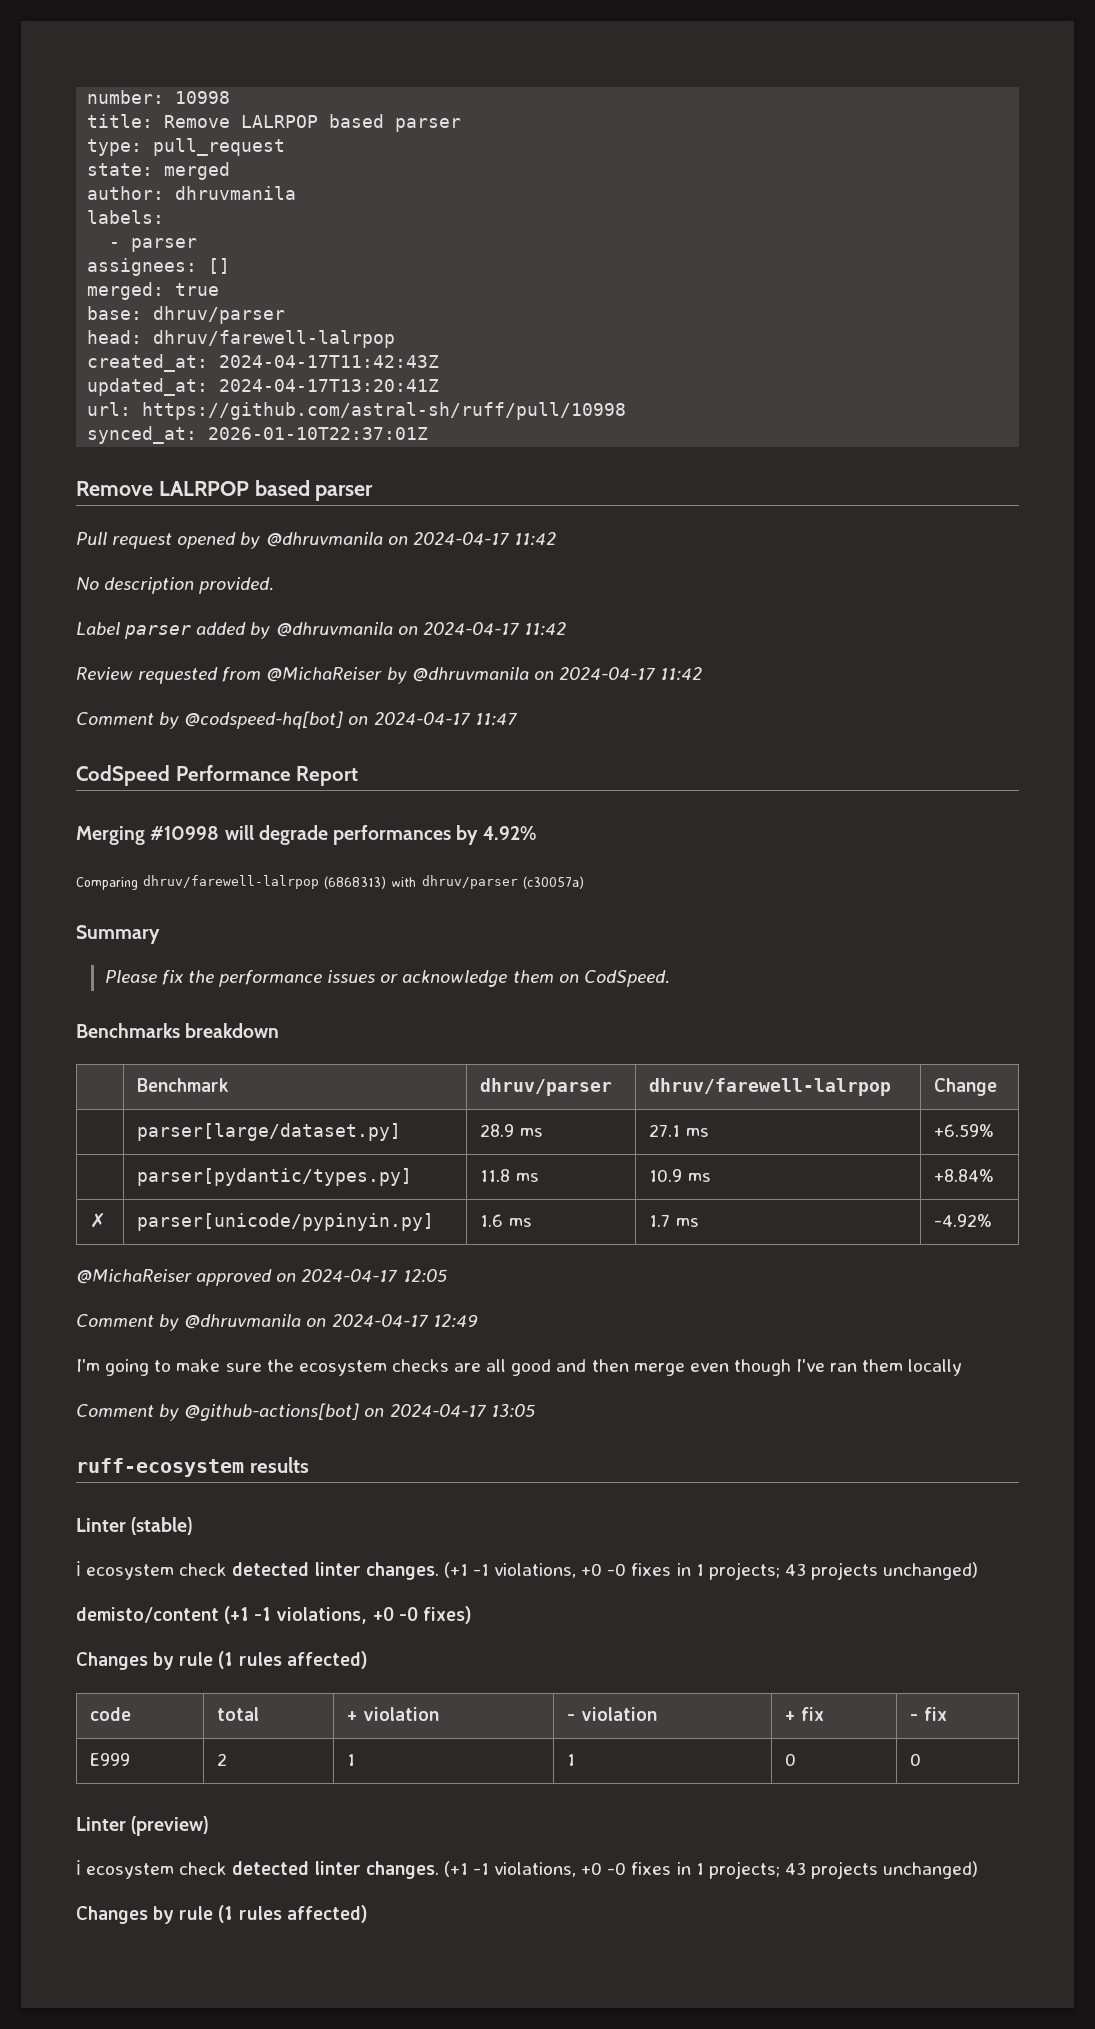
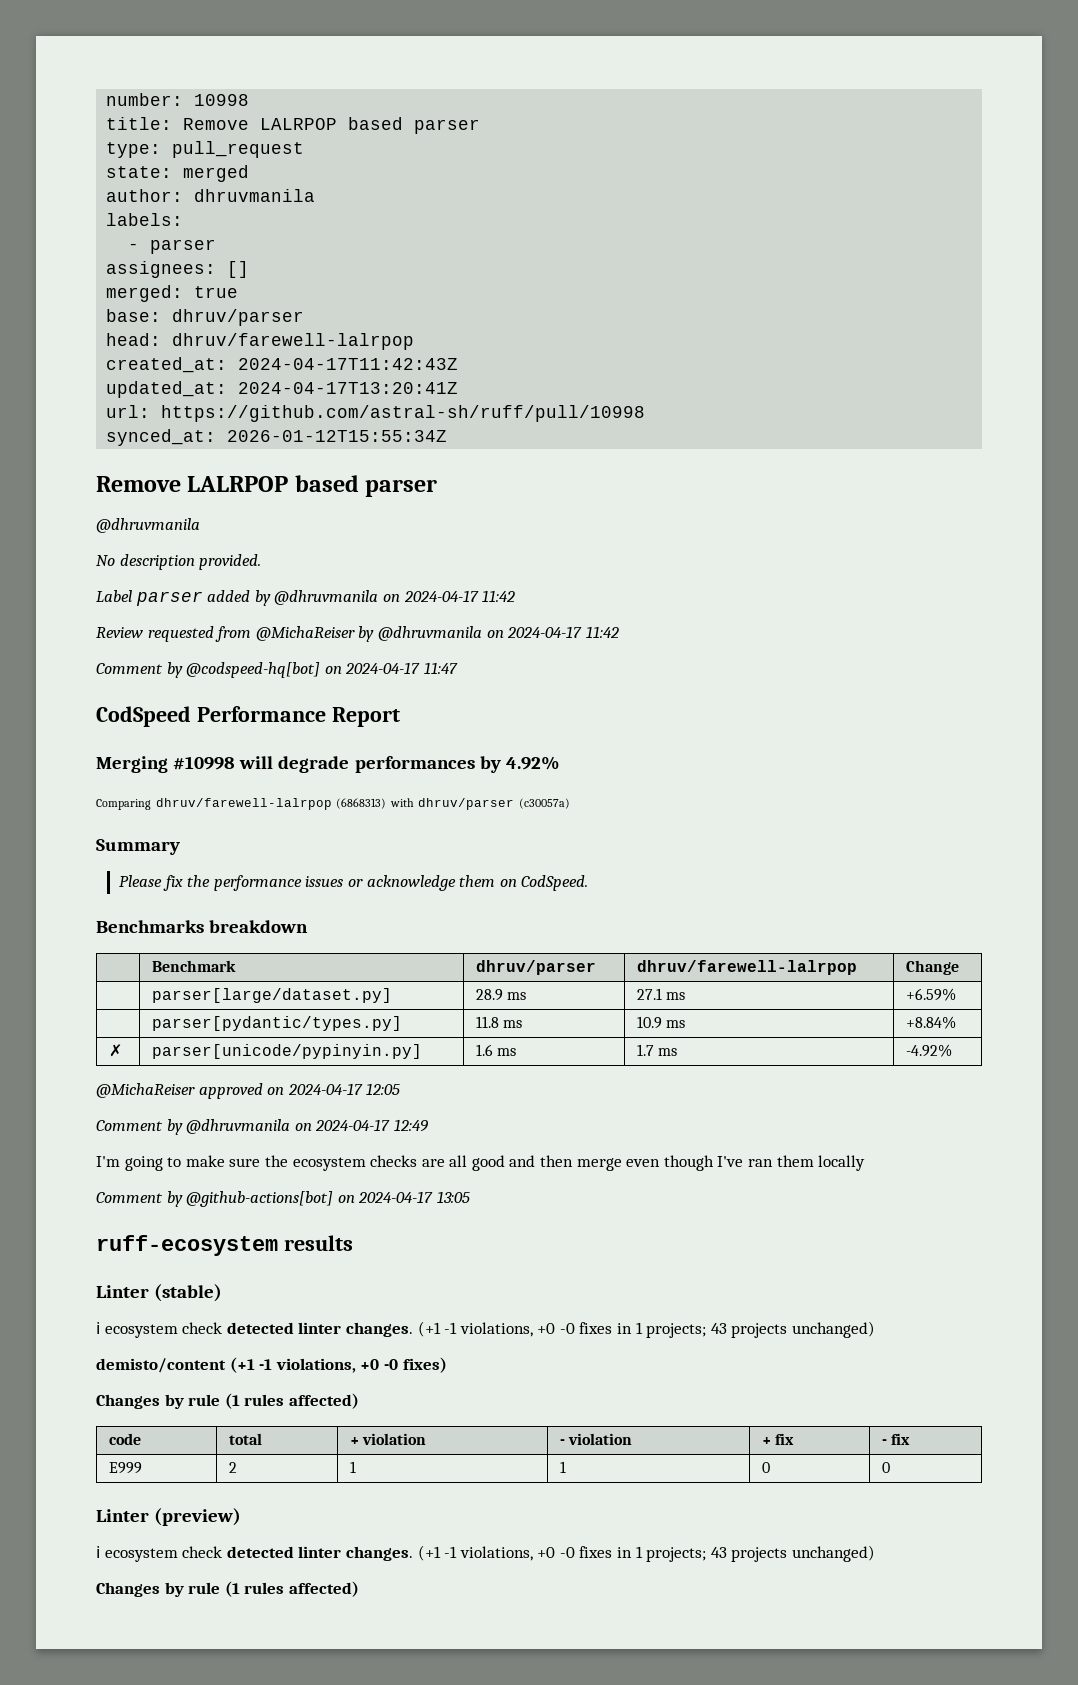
[208,427,429,440] [76,480,374,501] [76,532,556,549] 2026-01-10T22:37:01Z // Remove LALRPOP based parser // Pull request opened by @dhruvmanila on 2024-04-17 11:42 -> [227,430,448,442] [96,475,438,497] [96,518,200,533] 2026-01-12T15:55:34Z // Remove LALRPOP based parser // @dhruvmanila

